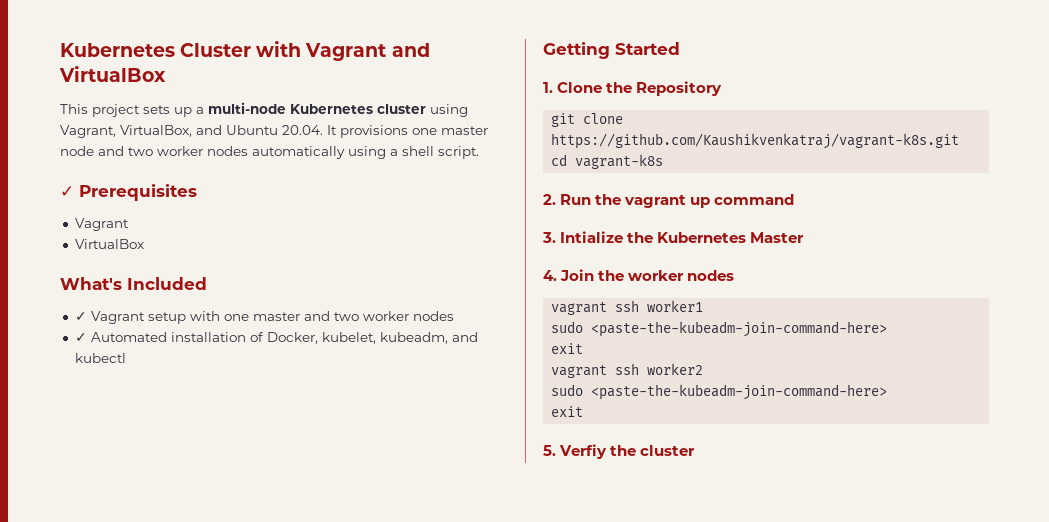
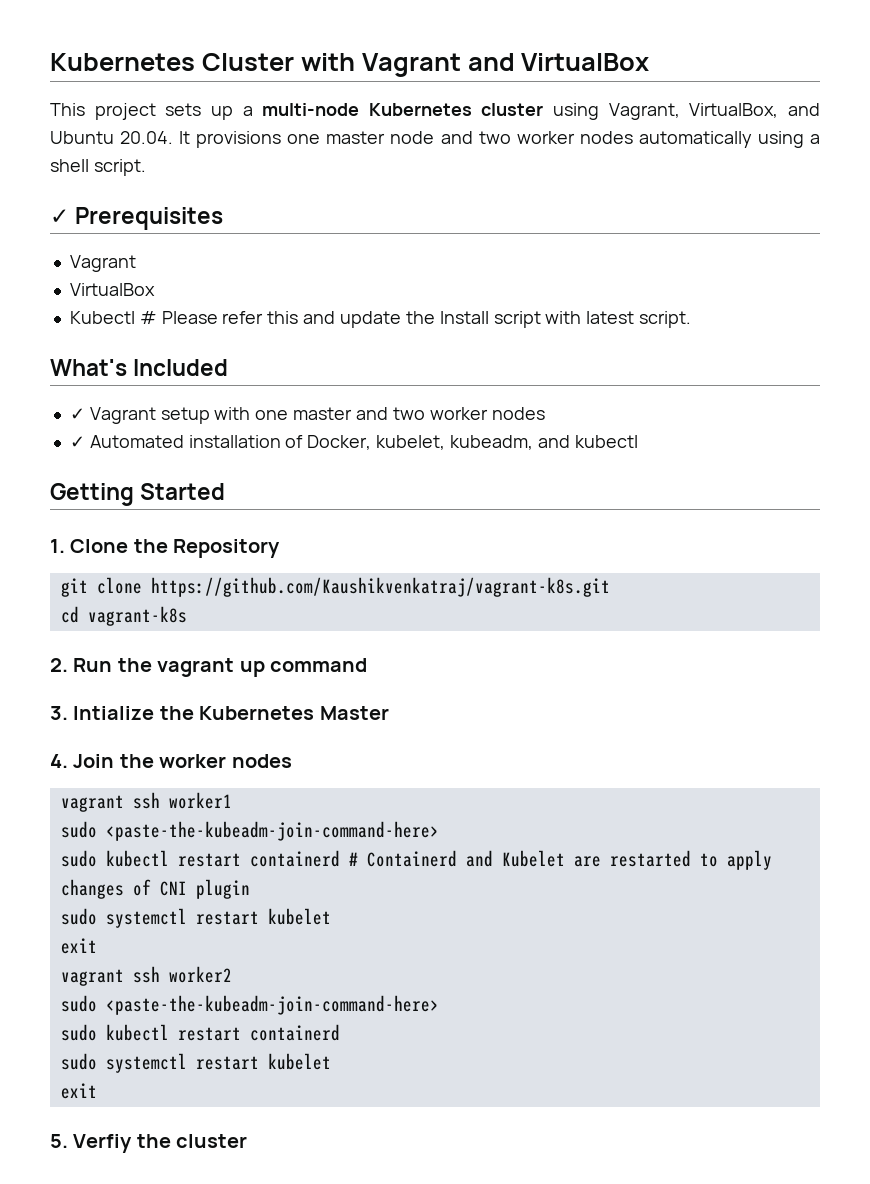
(144, 244) none -> [69,311,692,328] // Kubectl # Please refer this and update the Install script with latest script.
(888, 329) none -> [60,850,772,870] [60,879,250,899] [60,908,331,928] // sudo kubectl restart containerd # Containerd and Kubelet are restarted to apply changes of CNI plugin // sudo systemctl restart kubelet
(888, 392) none -> [60,1024,340,1041] [60,1053,331,1073] // sudo kubectl restart containerd // sudo systemctl restart kubelet

